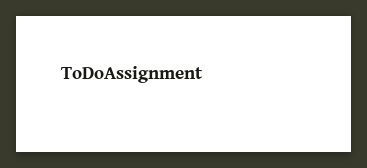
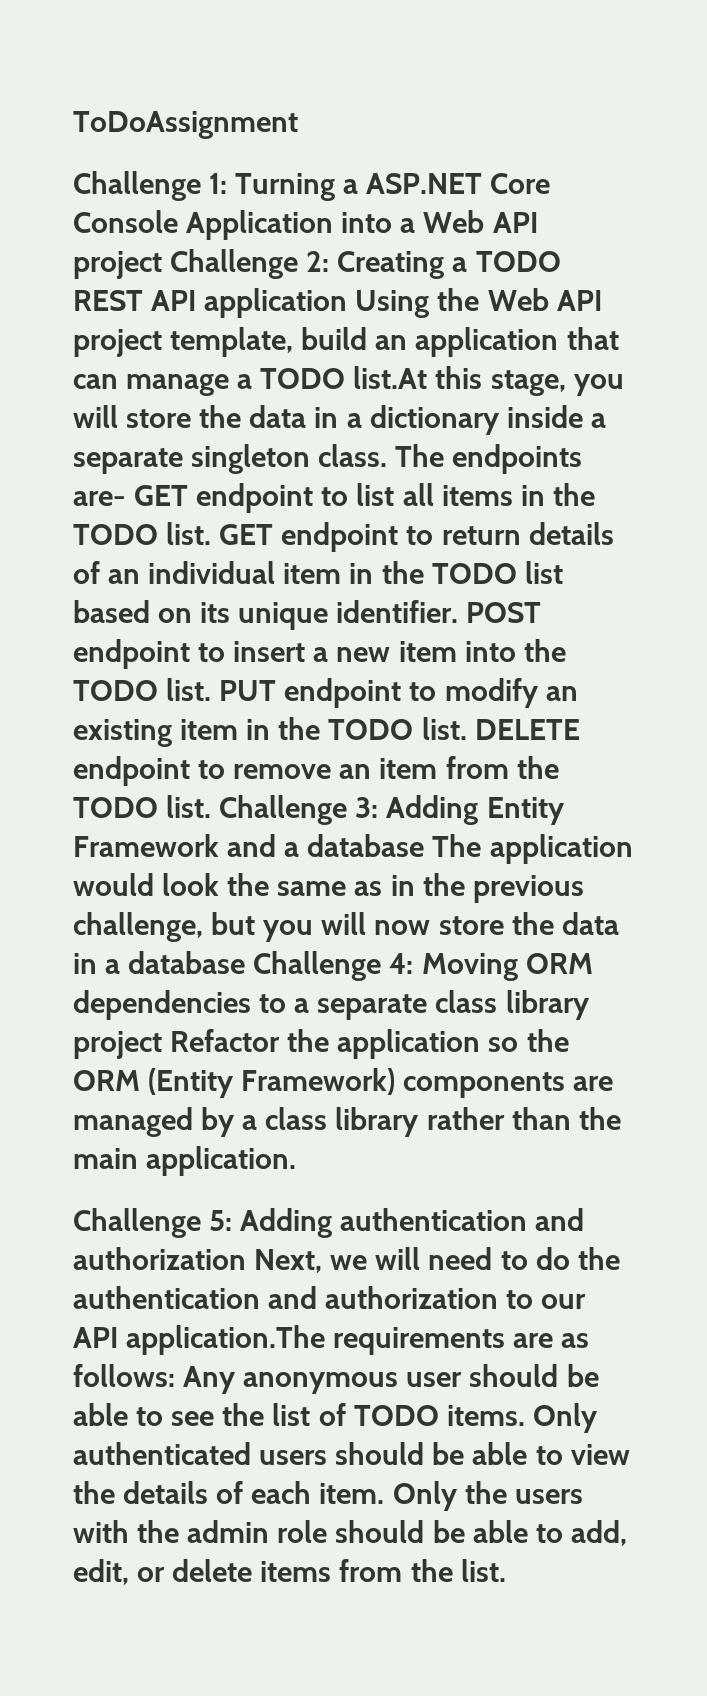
(203, 74) none -> [73,171,551,201] [73,210,538,240] [73,249,561,279] [73,288,602,318] [73,327,619,357] [73,366,624,396] [73,405,606,435] [73,444,583,474] [73,483,595,513] [73,522,614,552] [73,561,563,584] [73,600,542,630] [73,639,566,669] [73,678,578,708] [73,717,580,747] [73,756,559,786] [73,795,565,825] [73,834,633,864] [73,873,584,903] [73,912,619,942] [73,951,593,981] [73,990,590,1020] [73,1029,569,1059] [73,1068,614,1098] [73,1107,621,1137] [73,1146,297,1176] [73,1208,585,1238] [73,1247,620,1273] [73,1286,587,1309] [73,1325,590,1355] [73,1364,599,1394] [73,1403,598,1433] [73,1442,630,1465] [73,1481,583,1511] [73,1520,627,1546] [73,1559,506,1585] // Challenge 1: Turning a ASP.NET Core Console Application into a Web API project Challenge 2: Creating a TODO REST API application Using the Web API project template, build an application that can manage a TODO list.At this stage, you will store the data in a dictionary inside a separate singleton class. The endpoints are- GET endpoint to list all items in the TODO list. GET endpoint to return details of an individual item in the TODO list based on its unique identifier. POST endpoint to insert a new item into the TODO list. PUT endpoint to modify an existing item in the TODO list. DELETE endpoint to remove an item from the TODO list. Challenge 3: Adding Entity Framework and a database The application would look the same as in the previous challenge, but you will now store the data in a database Challenge 4: Moving ORM dependencies to a separate class library project Refactor the application so the ORM (Entity Framework) components are managed by a class library rather than the main application. // Challenge 5: Adding authentication and authorization Next, we will need to do the authentication and authorization to our API application.The requirements are as follows: Any anonymous user should be able to see the list of TODO items. Only authenticated users should be able to view the details of each item. Only the users with the admin role should be able to add, edit, or delete items from the list.

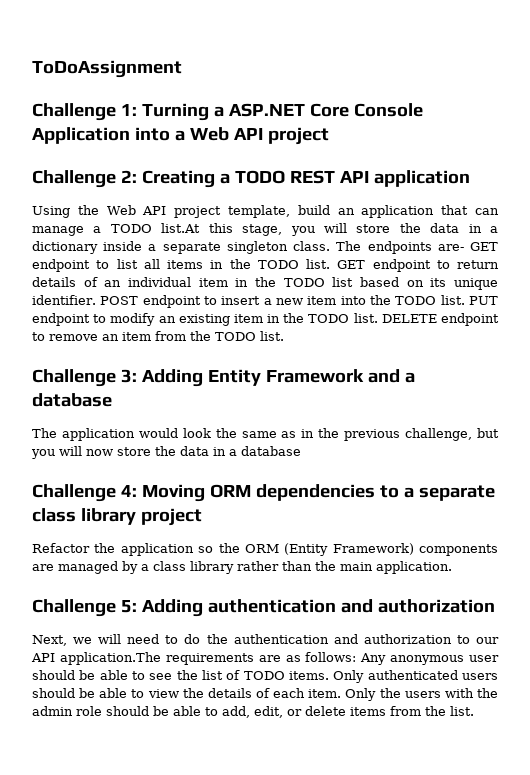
(162, 265) none -> (329, 136) //
(348, 303) none -> (470, 178) //
(212, 806) none -> (284, 336) //
(425, 845) none -> (112, 400) //
(246, 962) none -> (301, 451) //
(162, 1045) none -> (202, 517) //
(246, 1258) none -> (495, 606) //

